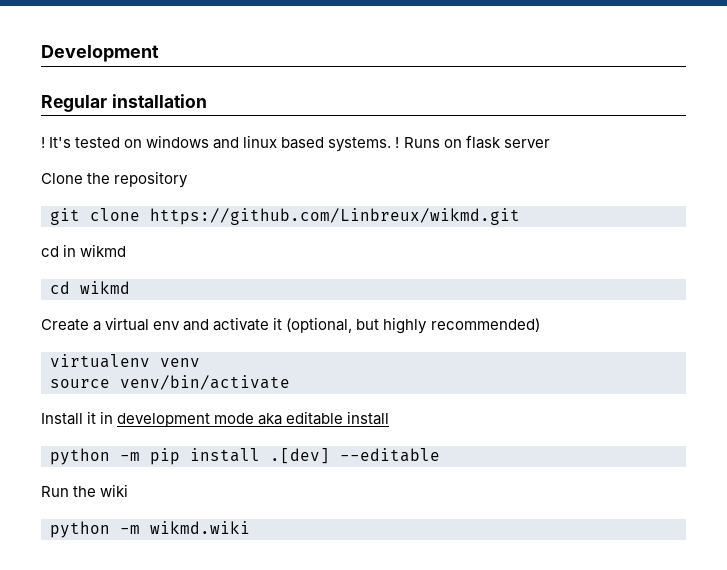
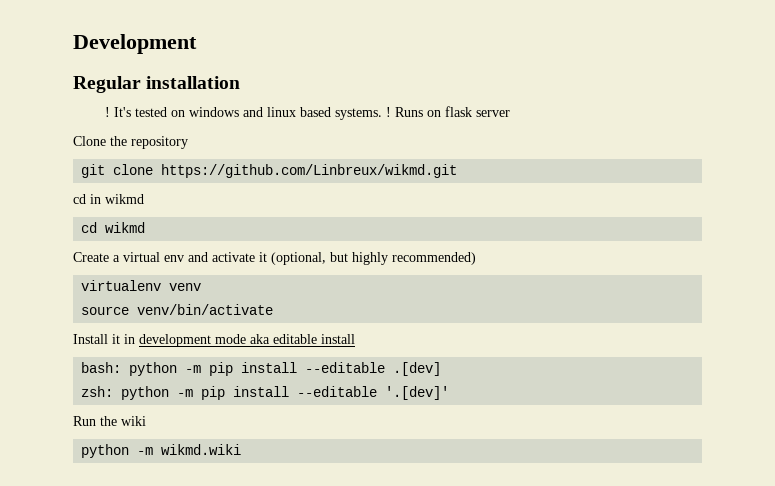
[50,448,260,465] python -m pip install -> [81,362,386,376] bash: python -m pip install --editable
[340,448,440,462] --editable -> [81,386,450,400] // zsh: python -m pip install --editable '.[dev]'

